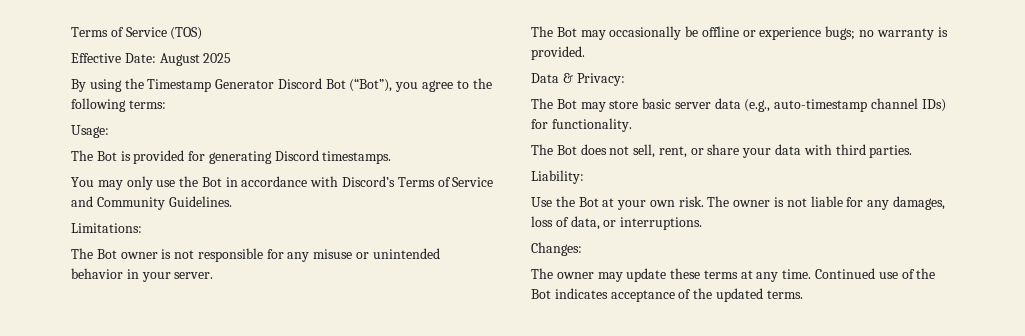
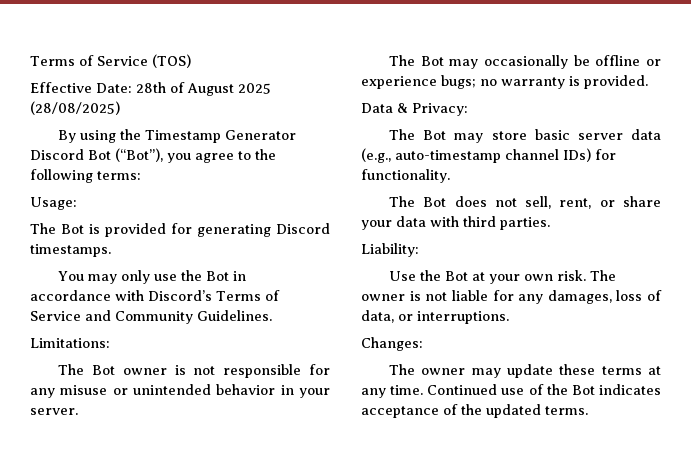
(156, 58) none -> [136,82,185,93] 28th of
(232, 58) none -> [30,101,120,115] (28/08/2025)

